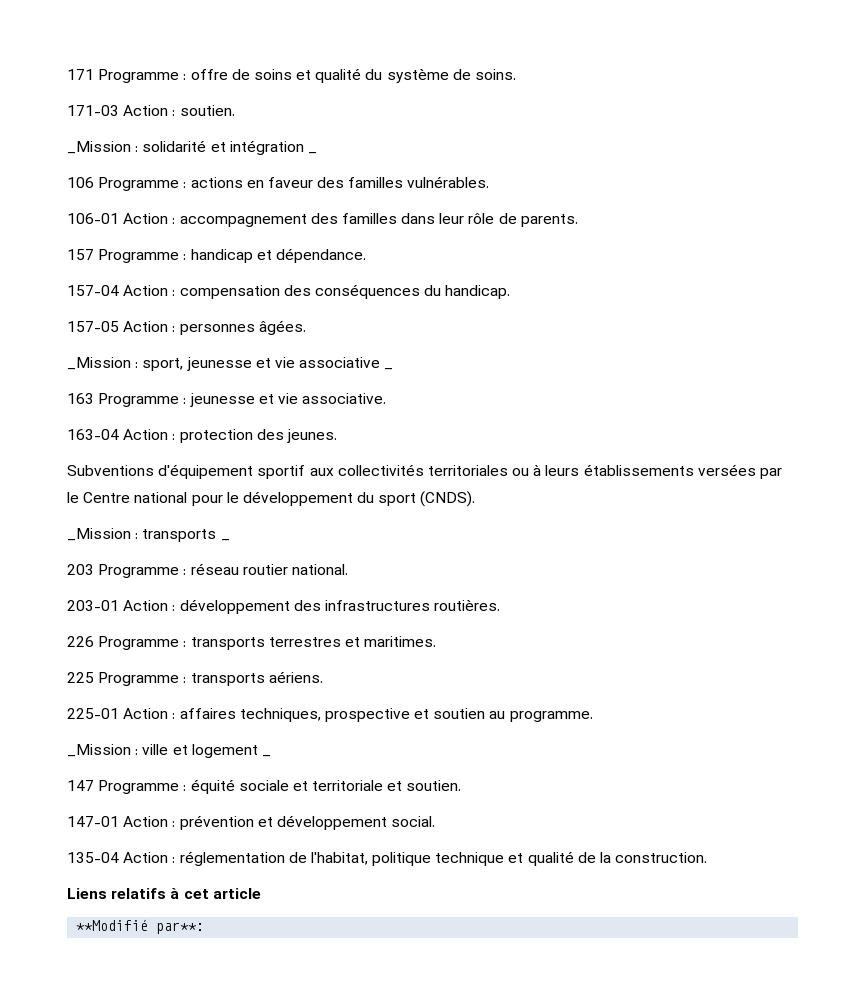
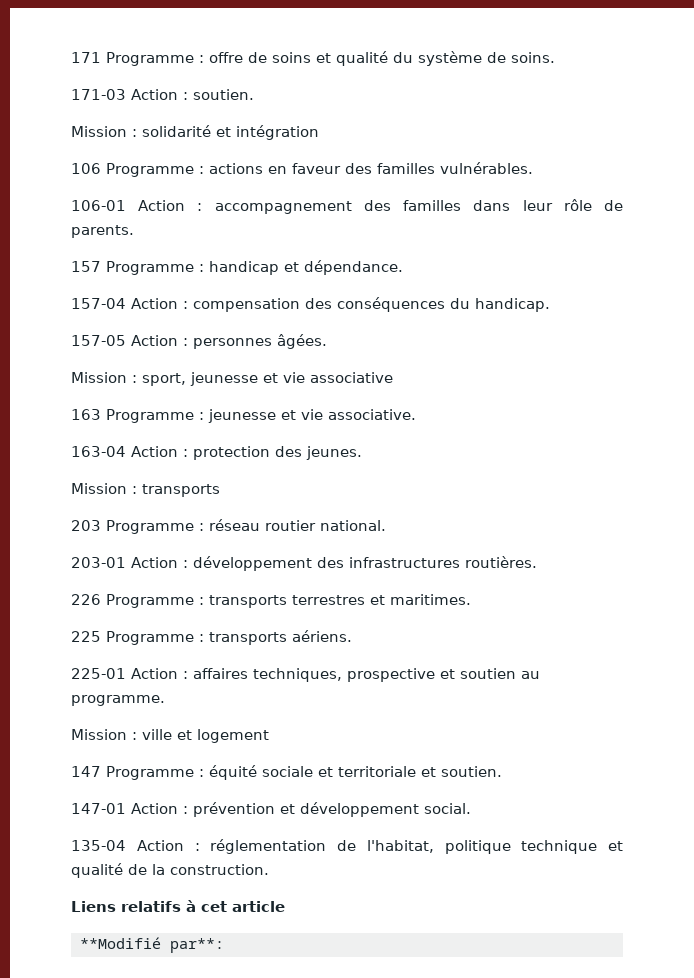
[67,141,131,154] _Mission -> [71,126,127,137] Mission
[307,152,317,154] _ -> (319, 132) none
[67,357,131,370] _Mission -> [71,372,127,383] Mission
[384,368,394,370] _ -> (393, 377) none
[67,464,783,479] [67,491,476,507] [67,528,230,542] Subventions d'équipement sportif aux collectivités territoriales ou à leurs établissements versées par le Centre national pour le développement du sport (CNDS). // _Mission : transports _ -> [71,483,220,497] Mission : transports
[67,744,131,757] _Mission -> [71,729,127,740] Mission
[261,755,271,757] _ -> (269, 736) none

